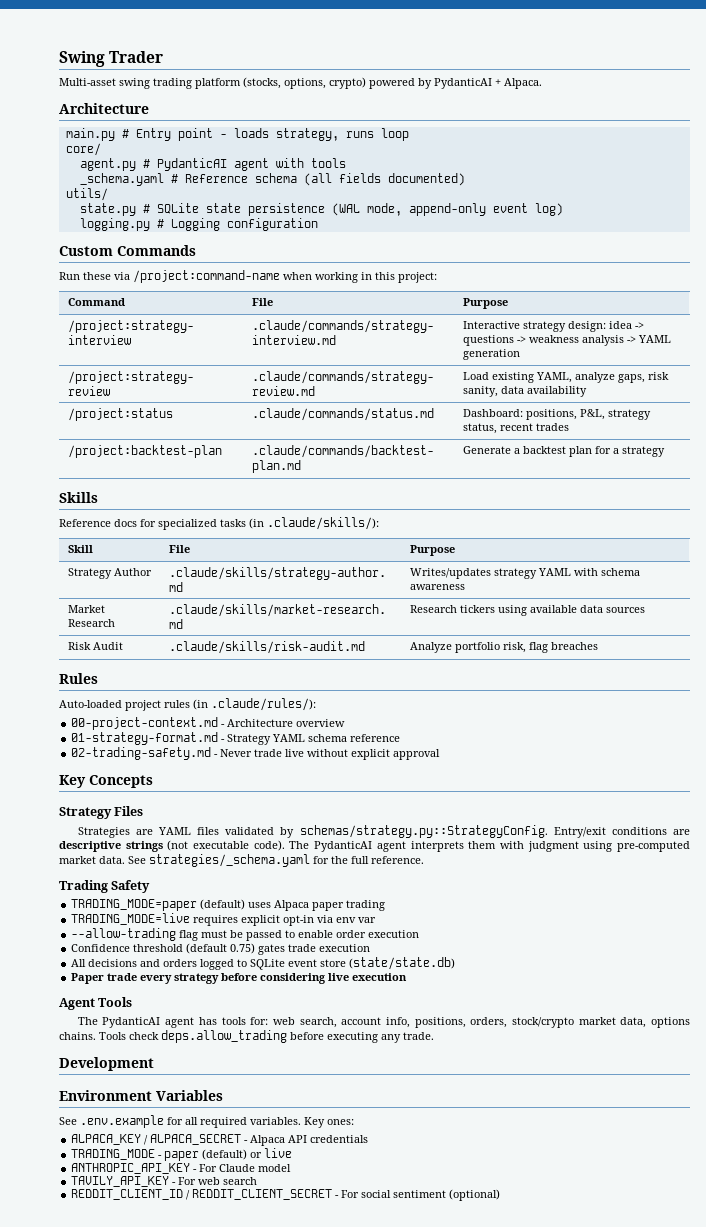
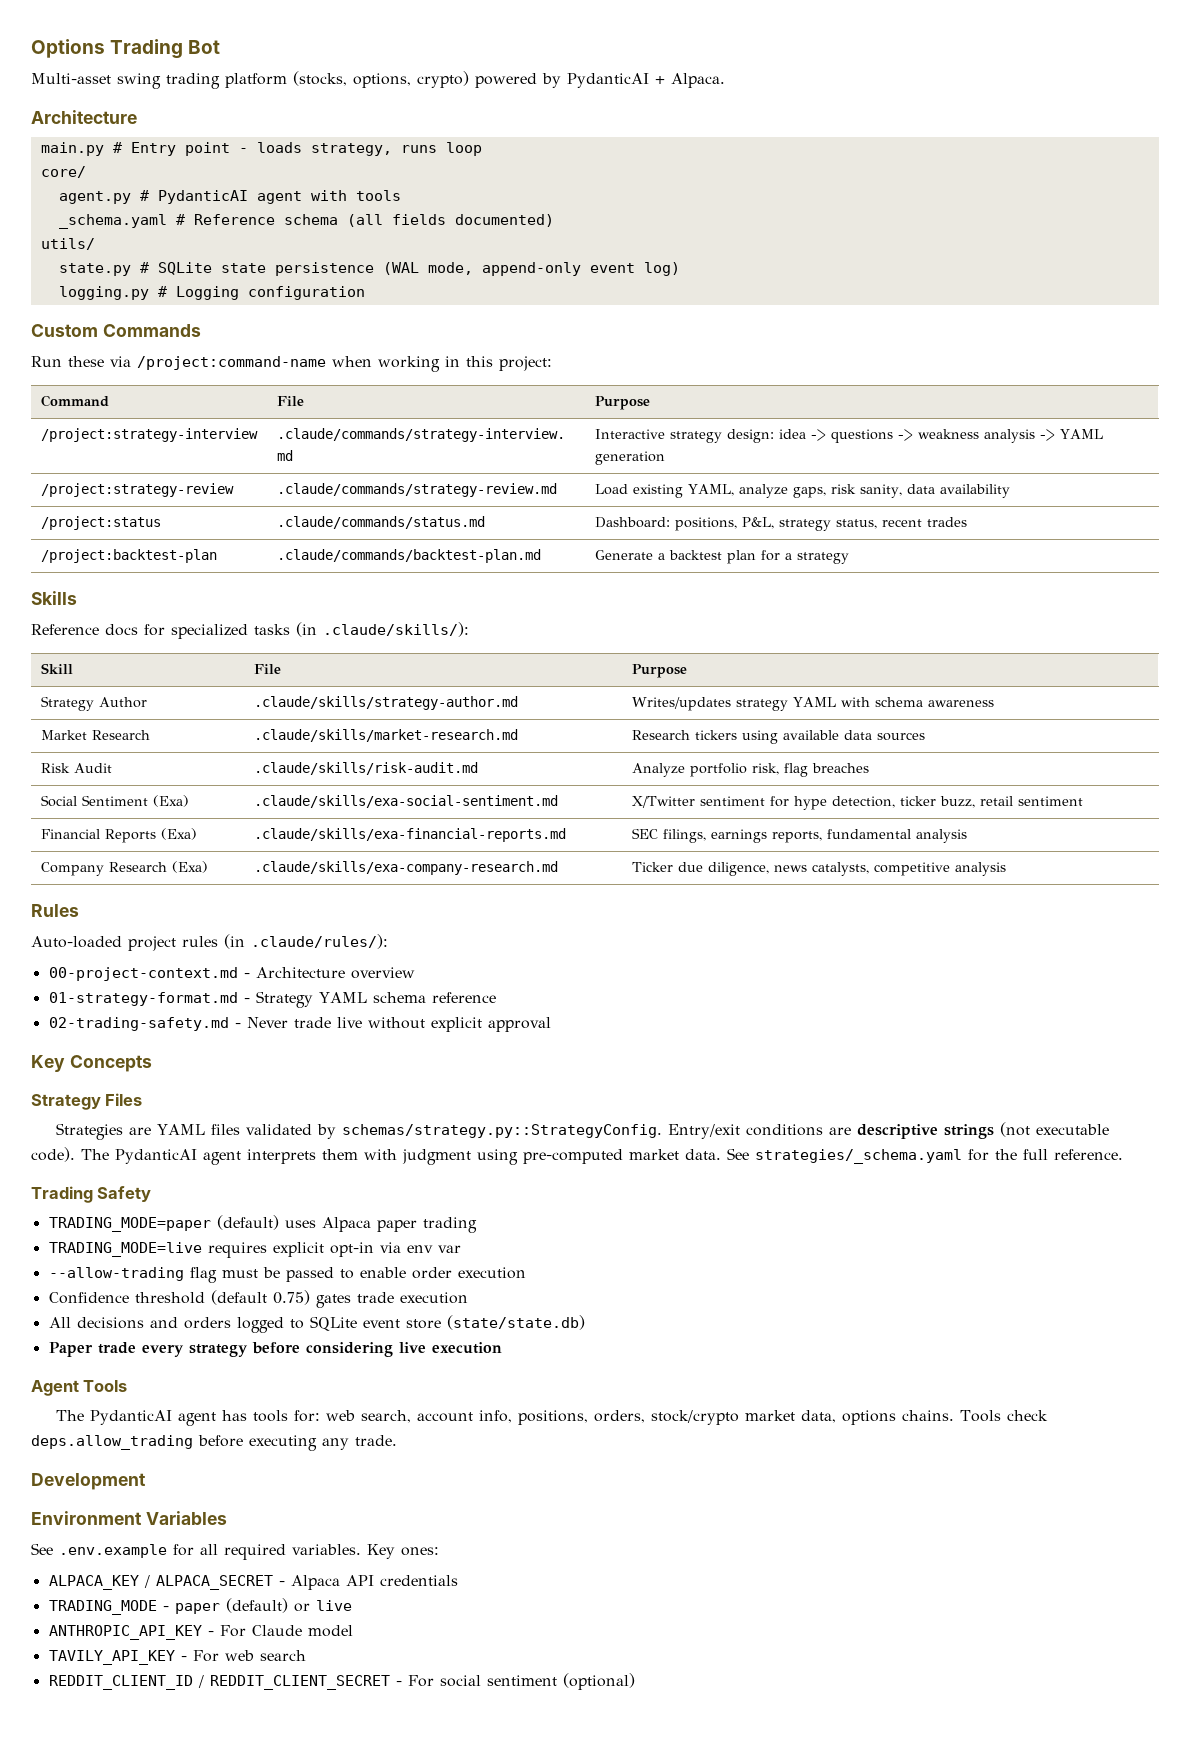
[59,51,164,67] Swing Trader -> [31,39,221,59] Options Trading Bot
(598, 646) none -> [41,795,190,807] [254,795,559,808] [632,796,1084,810] [41,828,198,843] [254,828,567,842] [632,828,968,843] [41,861,209,876] [254,861,559,875] [632,862,1007,876] // Social Sentiment (Exa) | .claude/skills/exa-social-sentiment.md | X/Twitter sentiment for hype detection, ticker buzz, retail sentiment // Financial Reports (Exa) | .claude/skills/exa-financial-reports.md | SEC filings, earnings reports, fundamental analysis // Company Research (Exa) | .claude/skills/exa-company-research.md | Ticker due diligence, news catalysts, competitive analysis

